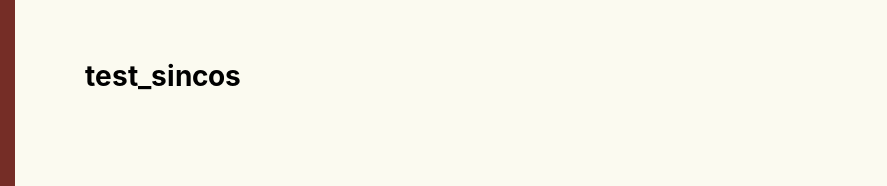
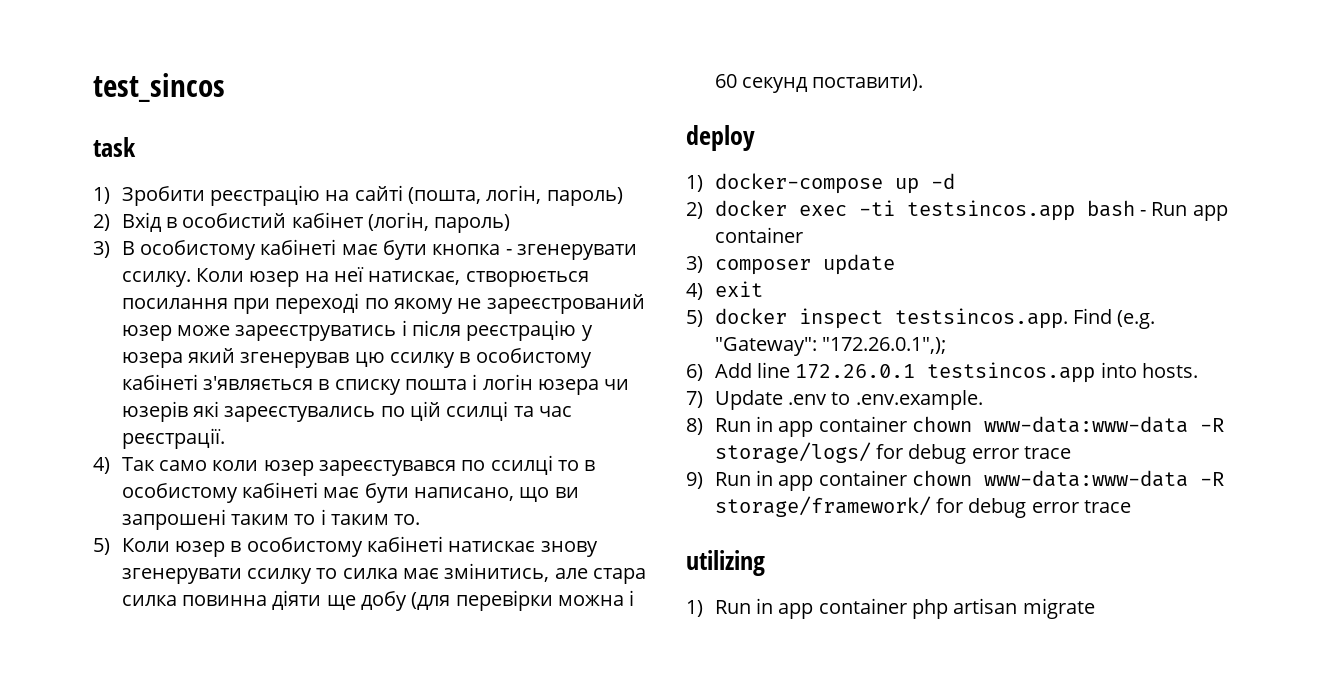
(241, 76) none -> [93,137,136,157] [93,185,623,206] [93,212,511,233] [93,239,637,260] [121,267,589,287] [121,293,645,314] [121,320,593,341] [121,348,592,368] [121,374,630,395] [121,401,572,422] [121,428,225,449] [93,455,596,476] [121,482,579,503] [121,509,421,530] [93,536,598,557] [121,563,646,584] [121,590,635,611] [714,74,924,93] [686,125,755,151] [686,173,955,194] [686,200,1228,221] [714,227,803,243] [686,254,895,275] [686,281,763,300] [686,308,1156,329] [714,337,947,356] [686,362,1199,383] [686,390,983,410] [686,416,1225,437] [714,442,1072,464] [686,470,1225,491] [714,496,1132,518] [686,550,765,576] [686,598,1095,619] // task // 1) Зробити реєстрацію на сайті (пошта, логін, пароль) // 2) Вхід в особистий кабінет (логін, пароль) // 3) В особистому кабінеті має бути кнопка - згенерувати ссилку. Коли юзер на неї натискає, створюється посилання при переході по якому не зареєстрований юзер може зареєструватись і після реєстрацію у юзера який згенерував цю ссилку в особистому кабінеті з'являється в списку пошта і логін юзера чи юзерів які зареєстувались по цій ссилці та час реєстрації. // 4) Так само коли юзер зареєстувався по ссилці то в особистому кабінеті має бути написано, що ви запрошені таким то і таким то. // 5) Коли юзер в особистому кабінеті натискає знову згенерувати ссилку то силка має змінитись, але стара силка повинна діяти ще добу (для перевірки можна і 60 секунд поставити). // deploy // 1) docker-compose up -d // 2) docker exec -ti testsincos.app bash - Run app container // 3) composer update // 4) exit // 5) docker inspect testsincos.app. Find (e.g. "Gateway": "172.26.0.1",); // 6) Add line 172.26.0.1 testsincos.app into hosts. // 7) Update .env to .env.example. // 8) Run in app container chown www-data:www-data -R storage/logs/ for debug error trace // 9) Run in app container chown www-data:www-data -R storage/framework/ for debug error trace // utilizing // 1) Run in app container php artisan migrate

